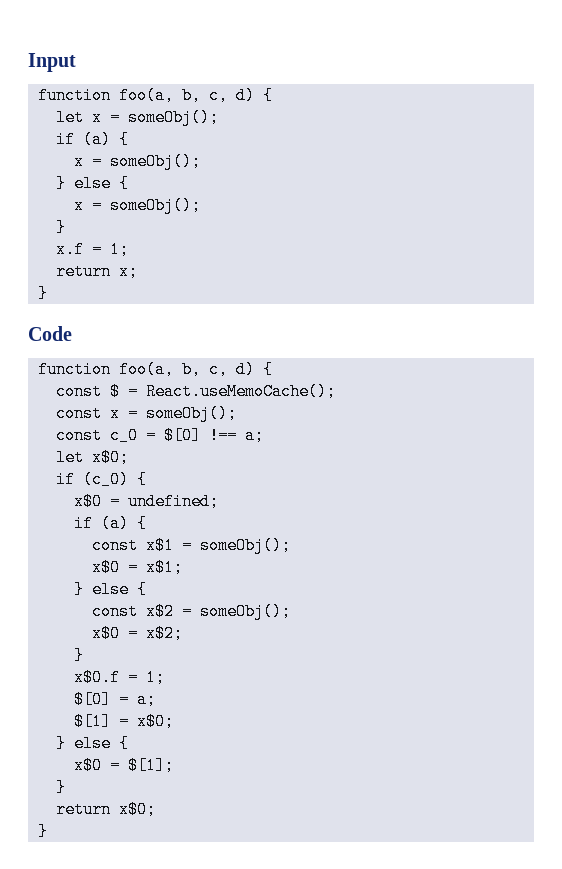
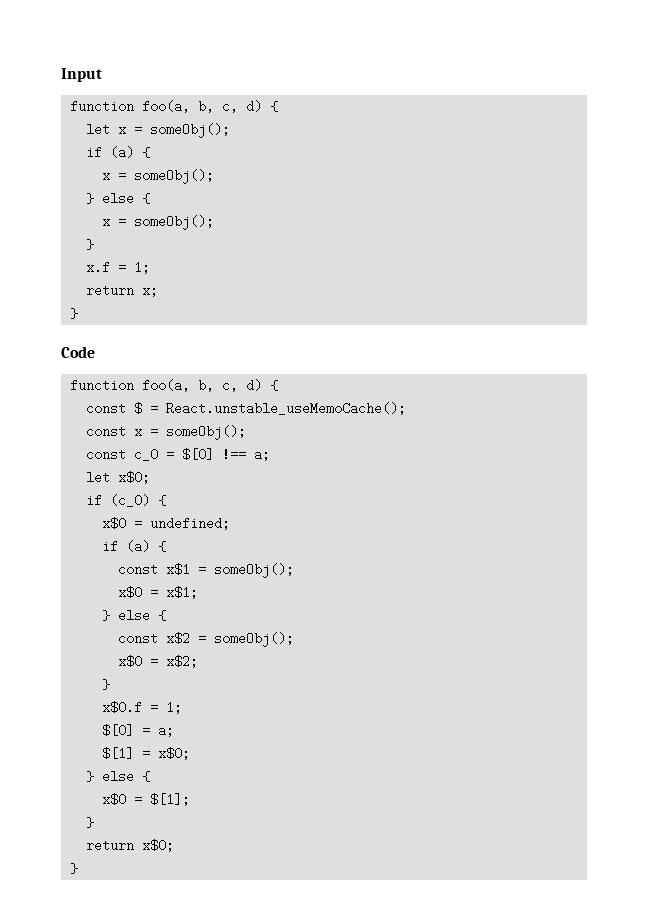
[146,383,337,400] React.useMemoCache(); -> [165,402,406,415] React.unstable_useMemoCache();

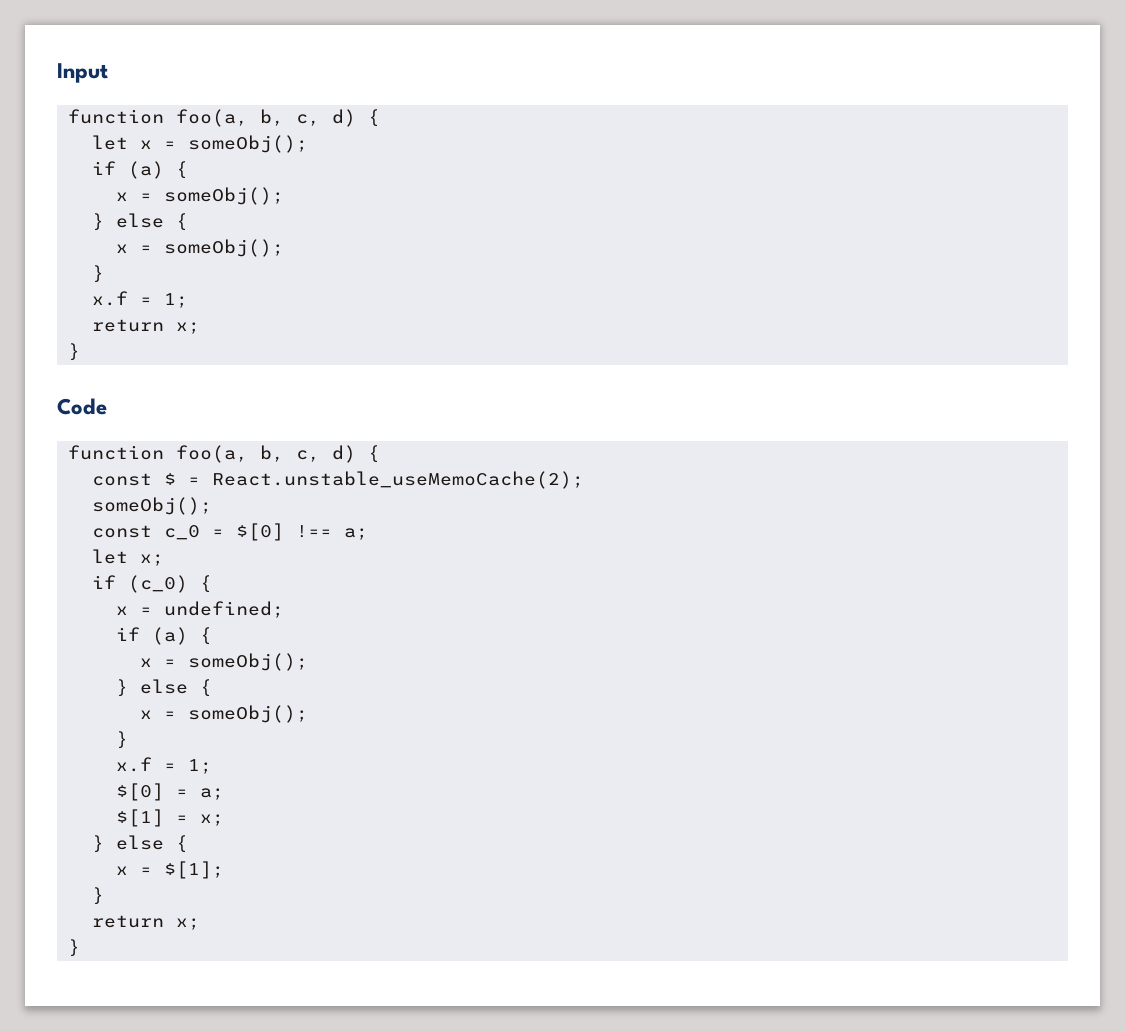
[165,402,406,415] [85,425,158,438] React.unstable_useMemoCache(); // const x = -> [211,471,584,489] React.unstable_useMemoCache(2); //
[117,471,150,484] x$0; -> [139,554,164,566] x;
[101,517,126,530] x$0 -> [115,606,128,615] x
[117,563,294,578] [117,586,198,599] [101,609,166,622] [117,632,294,647] [117,655,198,668] [101,679,110,690] [101,701,142,714] const x$1 = someObj(); // x$0 = x$1; // } else { // const x$2 = someObj(); // x$0 = x$2; // } // x$0.f -> [139,653,308,671] [115,679,212,697] [139,705,308,723] [115,731,128,749] [115,757,152,772] x = someObj(); // } else { // x = someObj(); // } // x.f
[157,747,190,760] [85,770,150,783] [101,793,126,806] x$0; // } else { // x$0 -> [199,814,224,826] [91,835,188,853] [115,866,128,875] x; // } else { // x
[141,839,174,852] x$0; -> [175,918,200,930] x;

